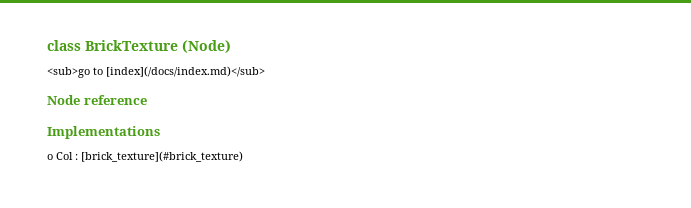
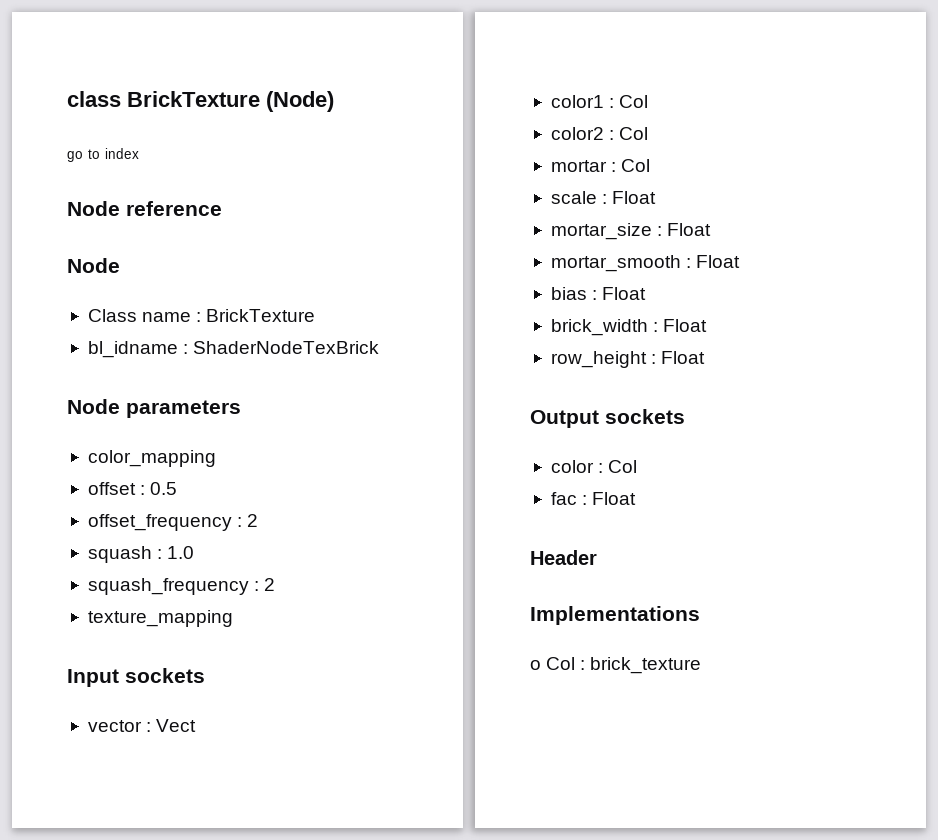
[47,66,265,78] <sub>go to [index](/docs/index.md)</sub> -> [67,148,140,162] go to index
(147, 100) none -> [67,258,120,273] [87,309,316,322] [87,341,380,358] [67,399,241,418] [87,450,216,467] [87,482,178,495] [87,514,259,531] [87,546,195,563] [87,578,276,595] [87,610,233,627] [67,668,205,687] [87,719,197,732] [550,95,649,108] [550,127,649,140] [550,159,651,172] [550,191,657,204] [550,223,712,240] [550,255,741,272] [550,287,647,300] [550,319,708,336] [550,351,706,368] [530,409,685,428] [550,460,638,473] [550,492,637,505] [530,550,597,565] // Node // Class name : BrickTexture // bl_idname : ShaderNodeTexBrick // Node parameters // color_mapping // offset : 0.5 // offset_frequency : 2 // squash : 1.0 // squash_frequency : 2 // texture_mapping // Input sockets // vector : Vect // color1 : Col // color2 : Col // mortar : Col // scale : Float // mortar_size : Float // mortar_smooth : Float // bias : Float // brick_width : Float // row_height : Float // Output sockets // color : Col // fac : Float // Header
[81,151,243,162] [brick_texture](#brick_texture) -> [590,657,702,674] brick_texture

